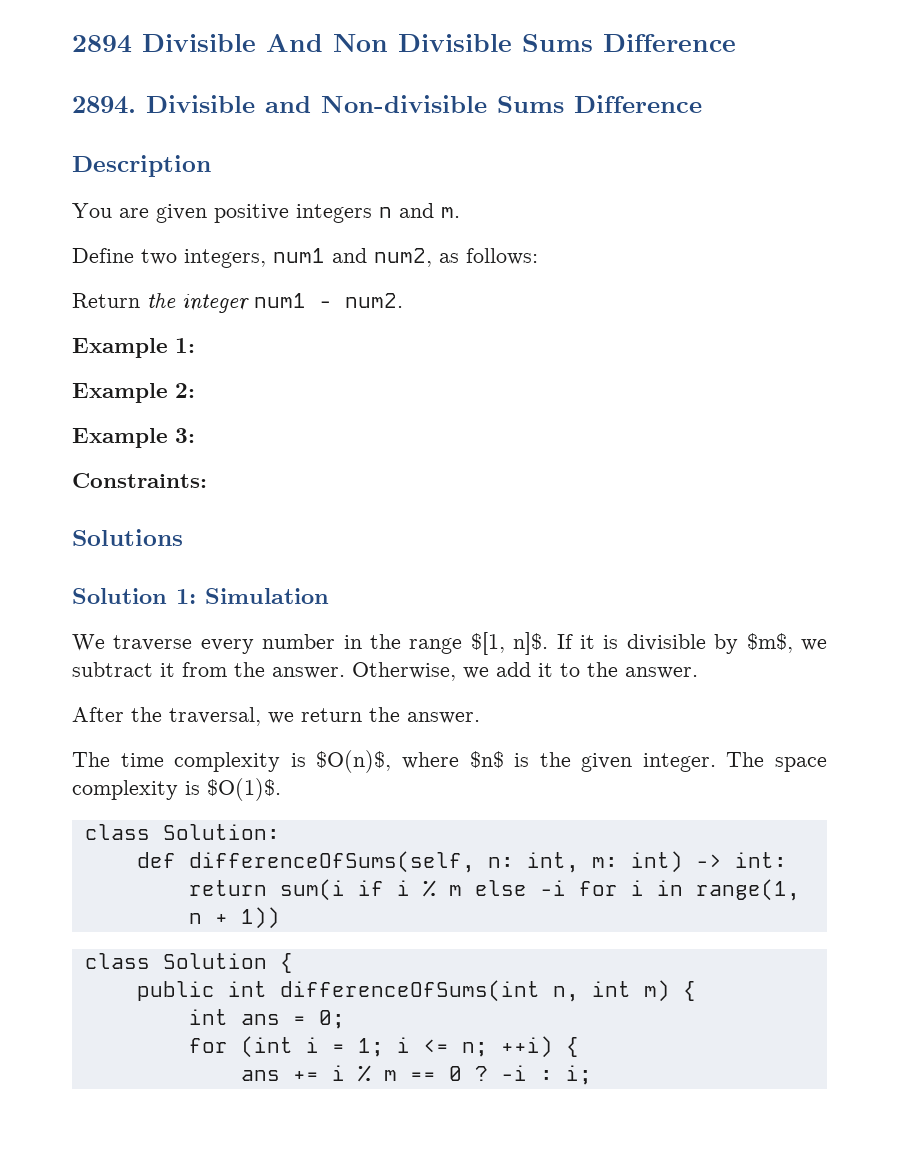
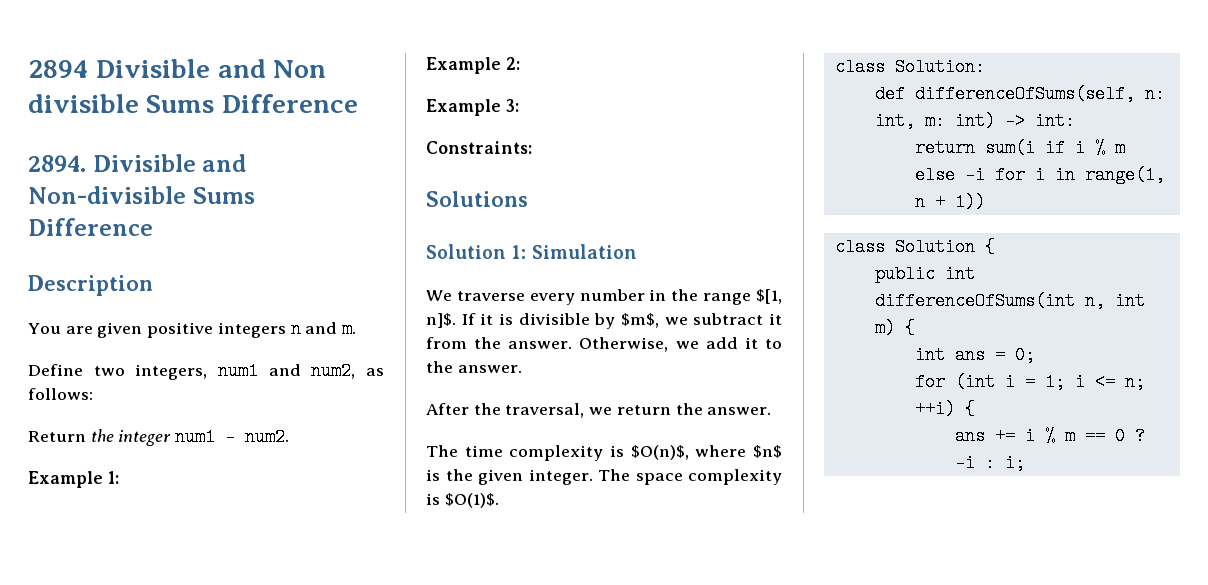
[266,34,512,52] And Non Divisible -> [217,59,327,78] [28,94,139,113] and Non divisible

